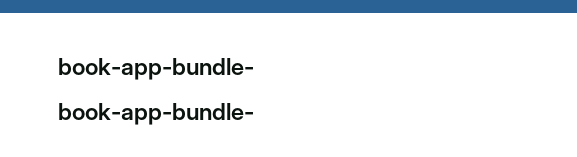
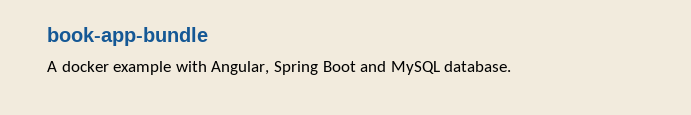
[58,58,254,80] [58,103,254,125] book-app-bundle- // book-app-bundle- -> [47,27,208,46] [47,61,512,75] book-app-bundle // A docker example with Angular, Spring Boot and MySQL database.

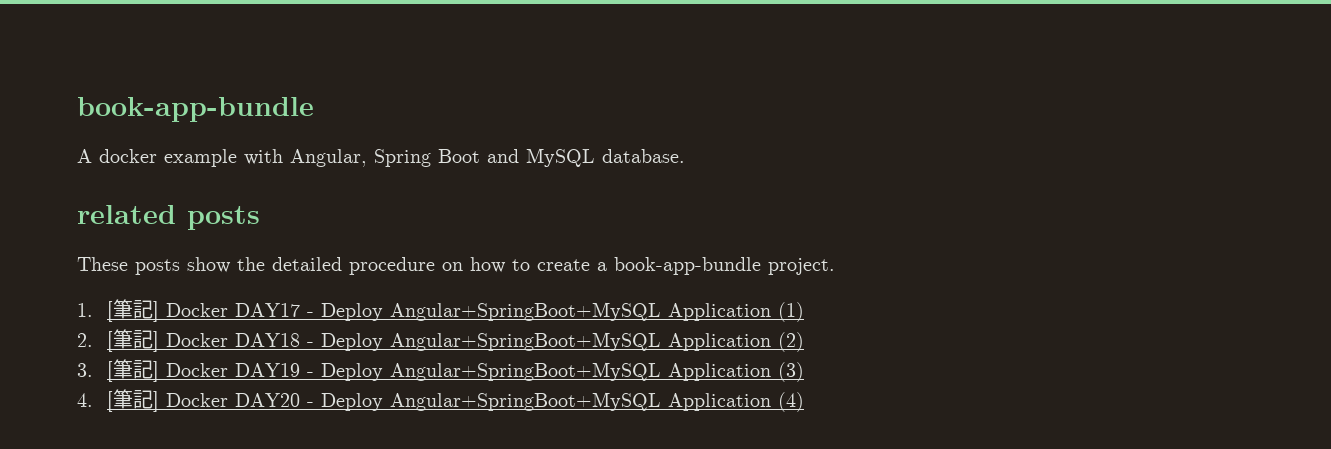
(512, 66) none -> [77,205,260,230] [77,257,835,275] [77,299,805,322] [77,329,805,352] [77,359,805,382] [77,389,805,412] // related posts // These posts show the detailed procedure on how to create a book-app-bundle project. // 1. [筆記] Docker DAY17 - Deploy Angular+SpringBoot+MySQL Application (1) // 2. [筆記] Docker DAY18 - Deploy Angular+SpringBoot+MySQL Application (2) // 3. [筆記] Docker DAY19 - Deploy Angular+SpringBoot+MySQL Application (3) // 4. [筆記] Docker DAY20 - Deploy Angular+SpringBoot+MySQL Application (4)

